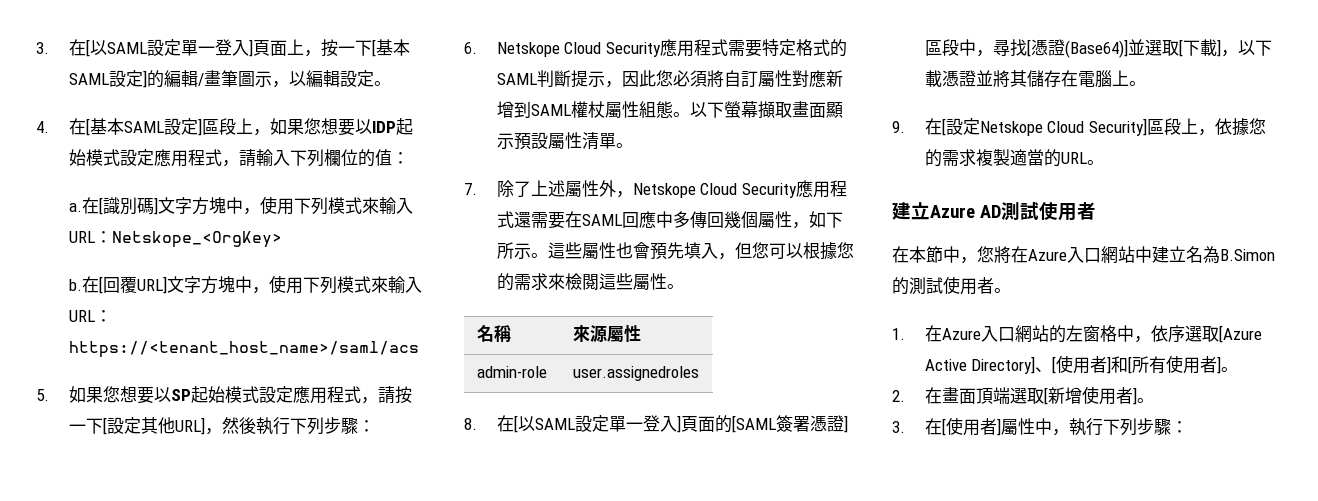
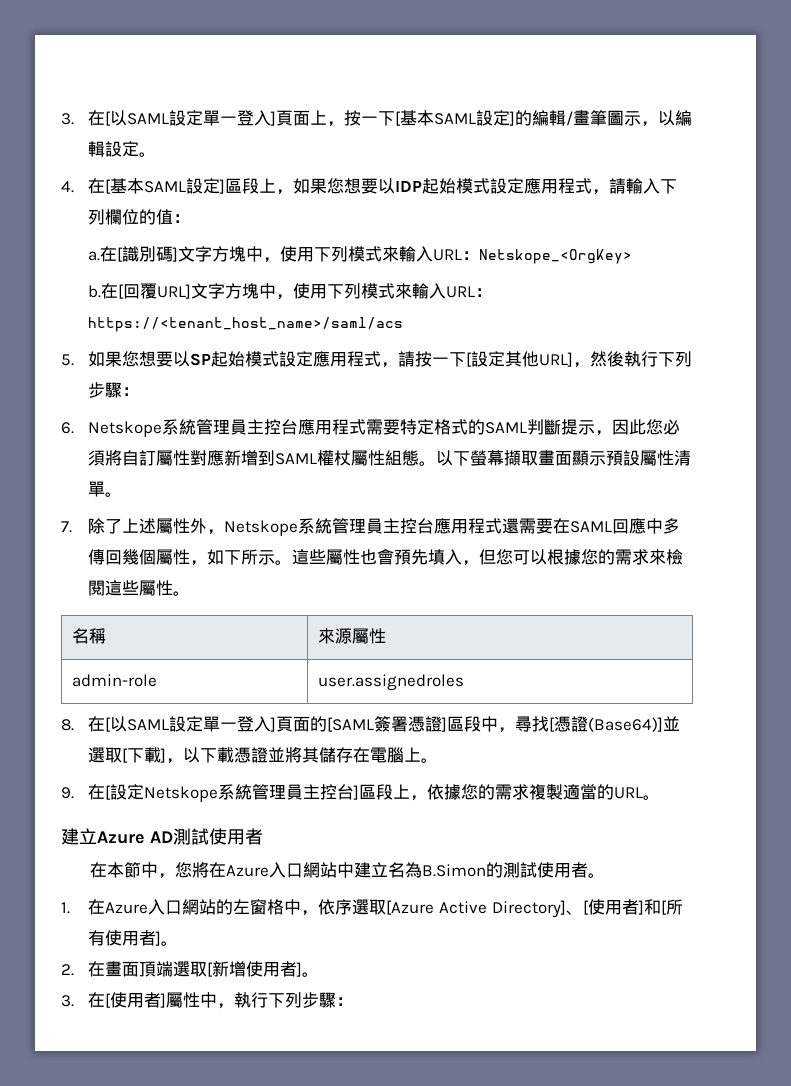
[564,42,661,57] Cloud Security -> [162,419,299,435] 系統管理員主控台
[700,183,797,198] Cloud Security -> [298,518,435,534] 系統管理員主控台
[1047,118,1147,136] Cloud Security] -> [218,784,360,800] 系統管理員主控台]

